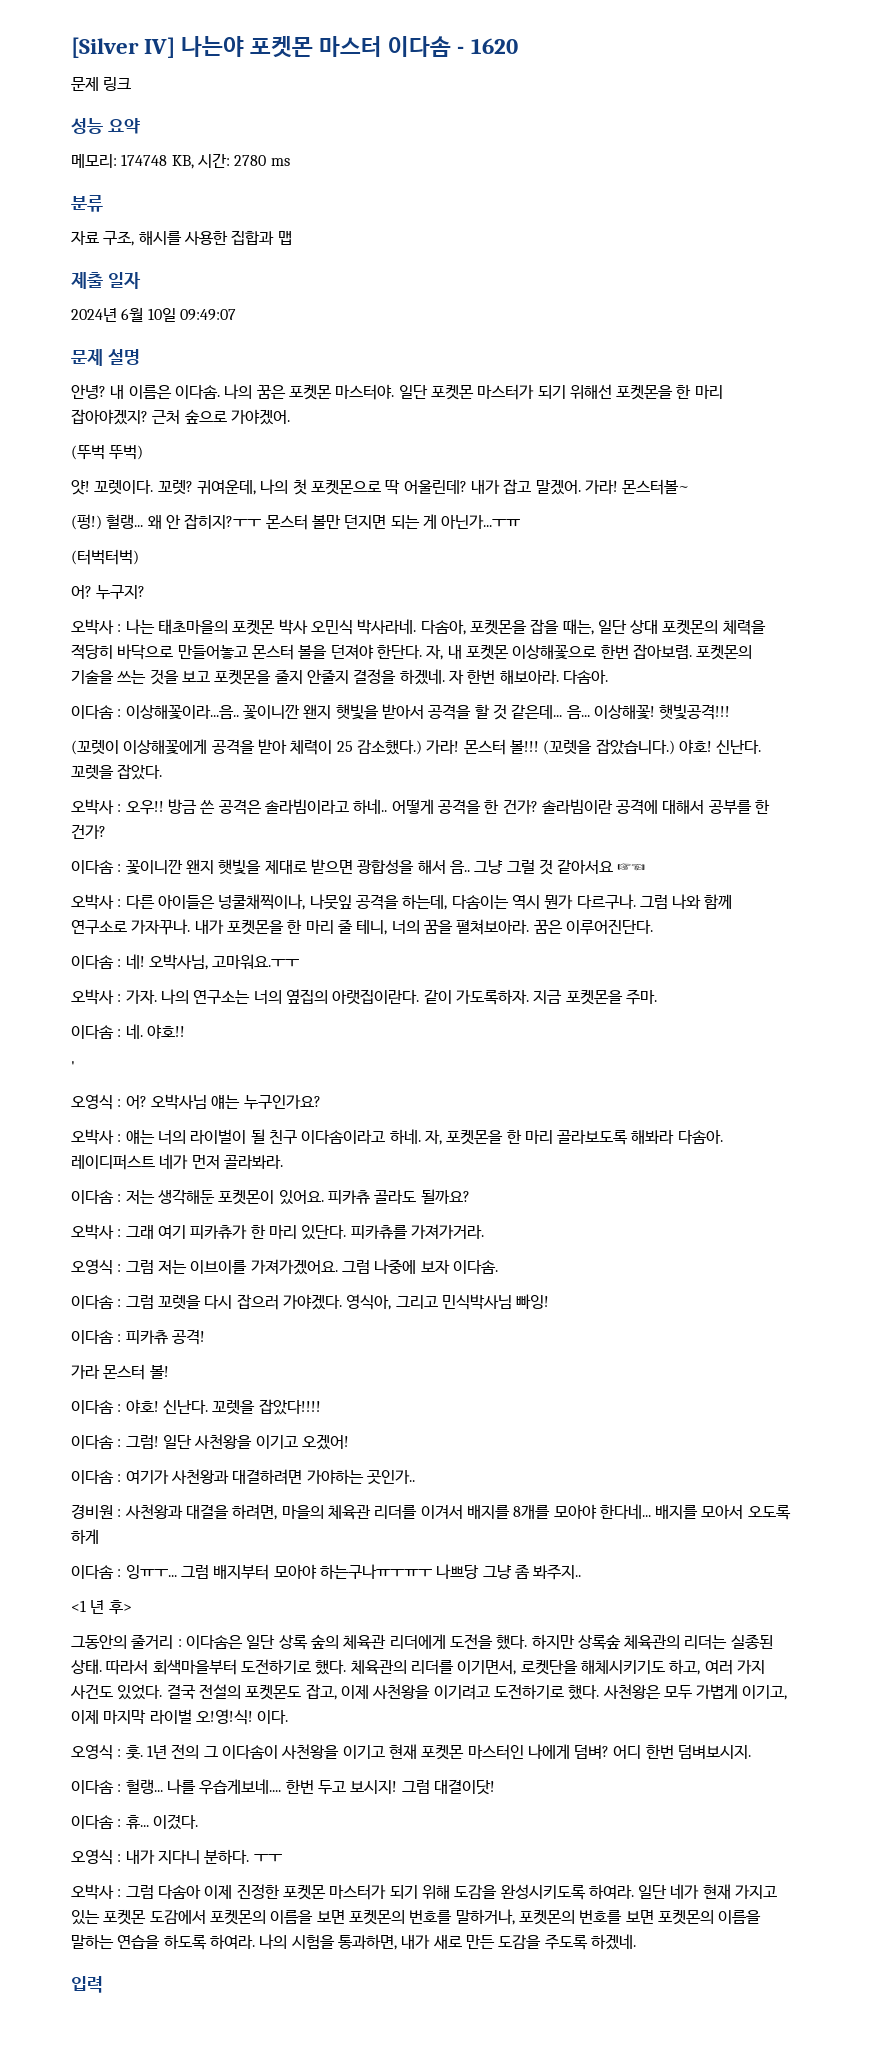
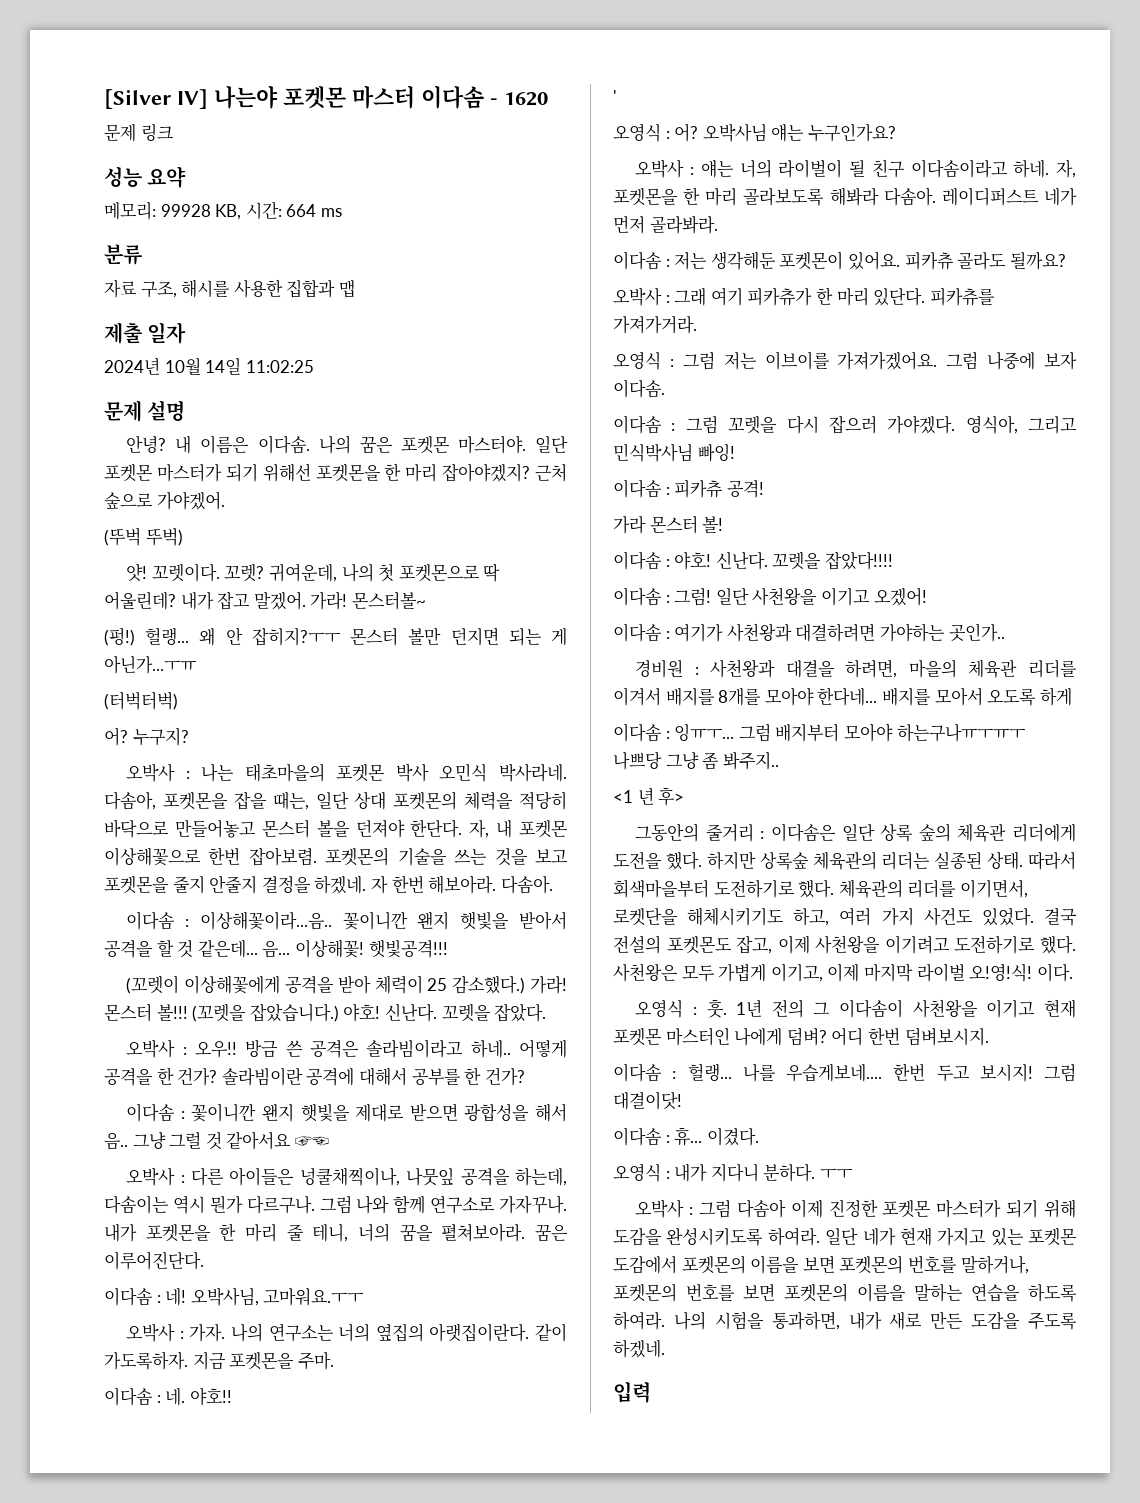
[121,154,168,166] 174748 -> [160,204,211,217] 99928
[234,155,267,166] 2780 -> [286,204,317,217] 664
[121,307,236,322] 6월 10일 09:49:07 -> [164,358,314,375] 10월 14일 11:02:25

